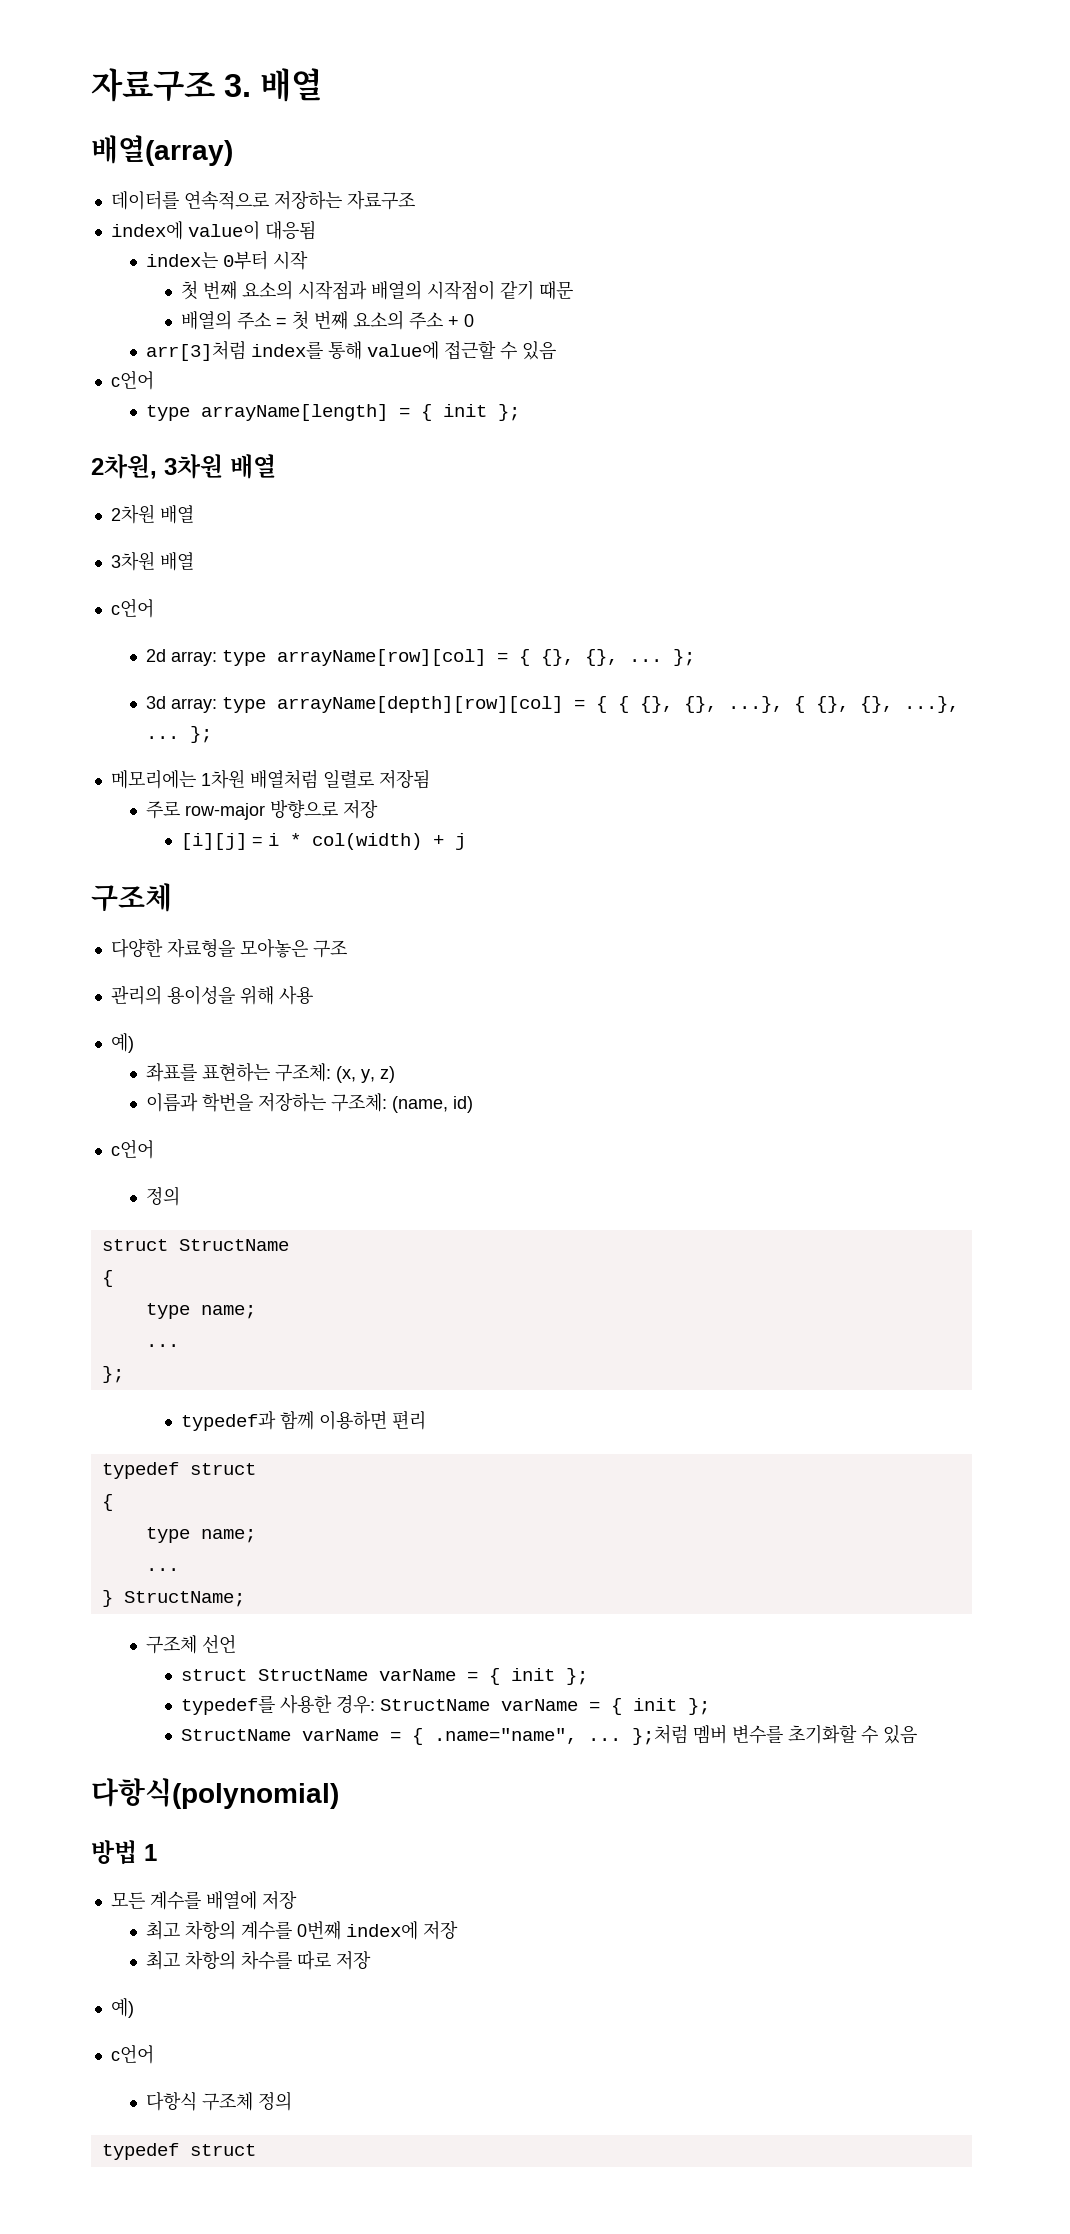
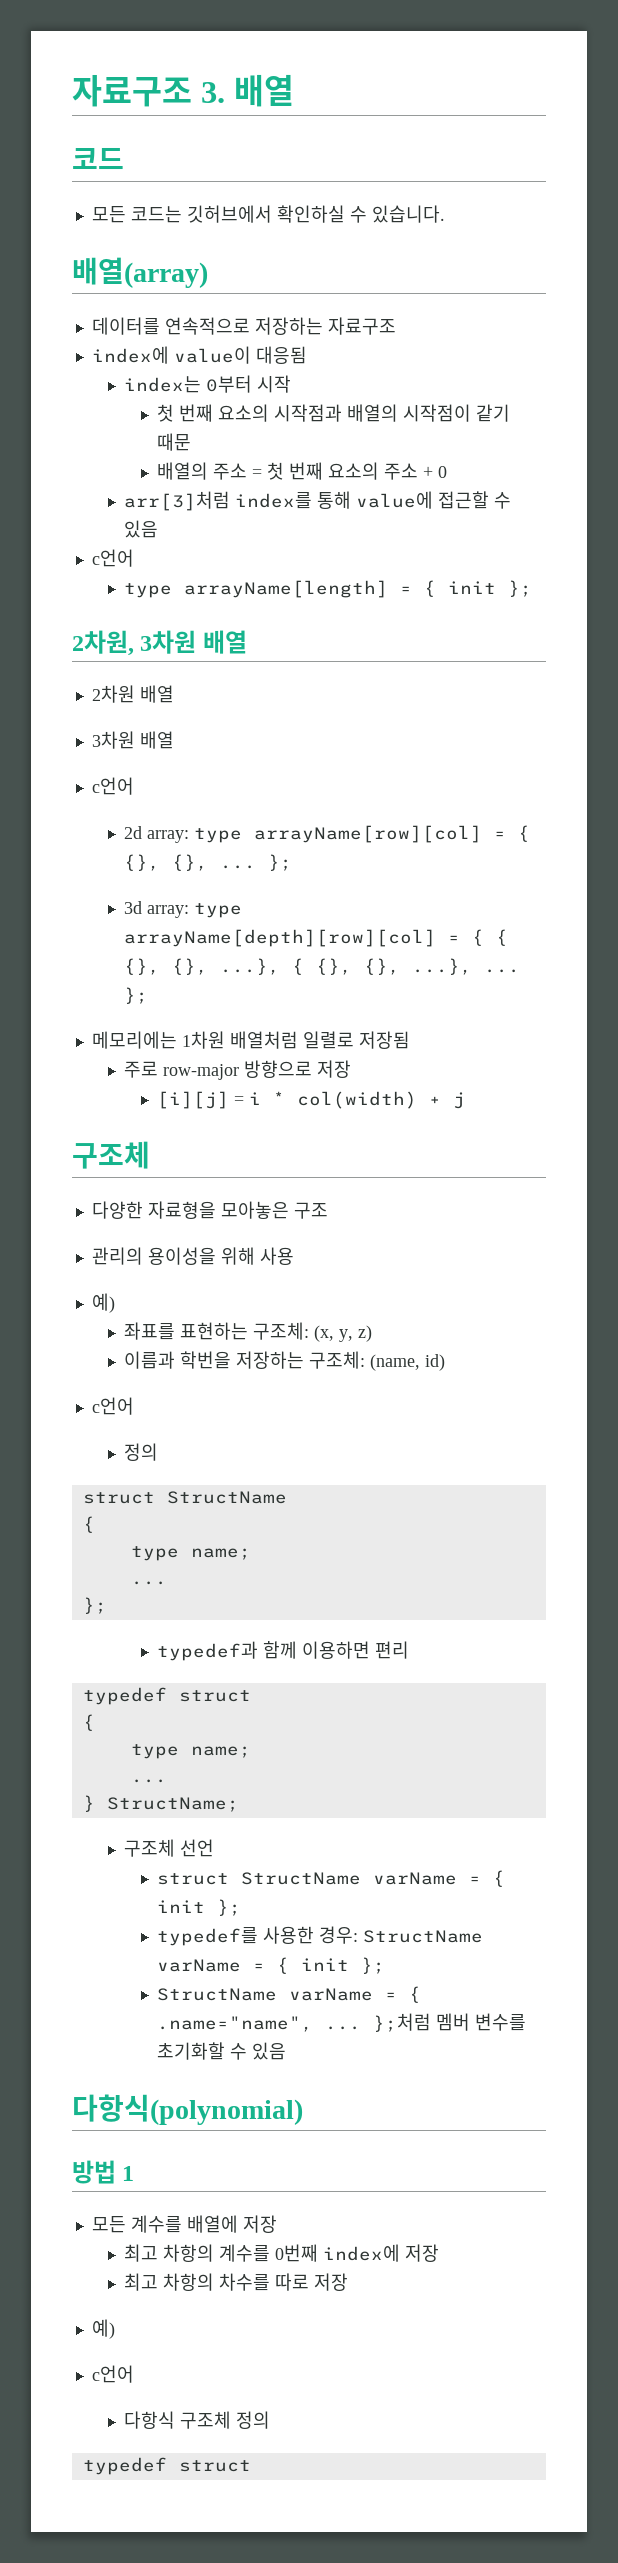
(322, 85) none -> [72,147,124,170] [91,205,445,223] // 코드 // 모든 코드는 깃허브에서 확인하실 수 있습니다.

